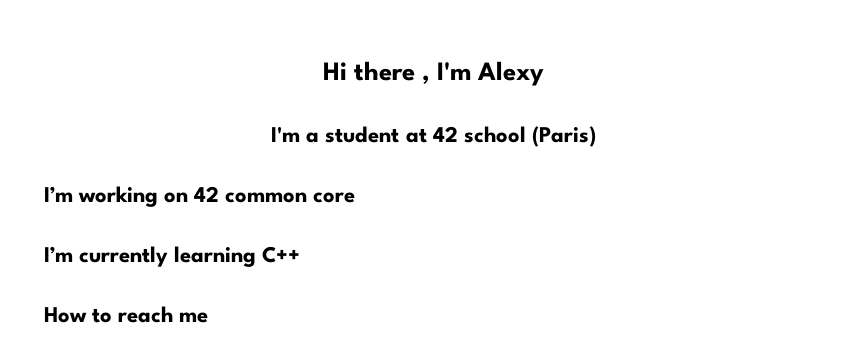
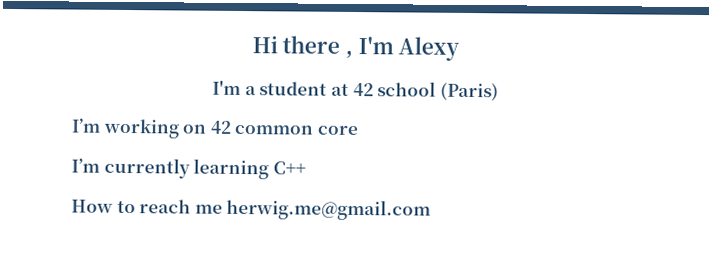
(209, 317) none -> [226,198,432,221] herwig.me@gmail.com

